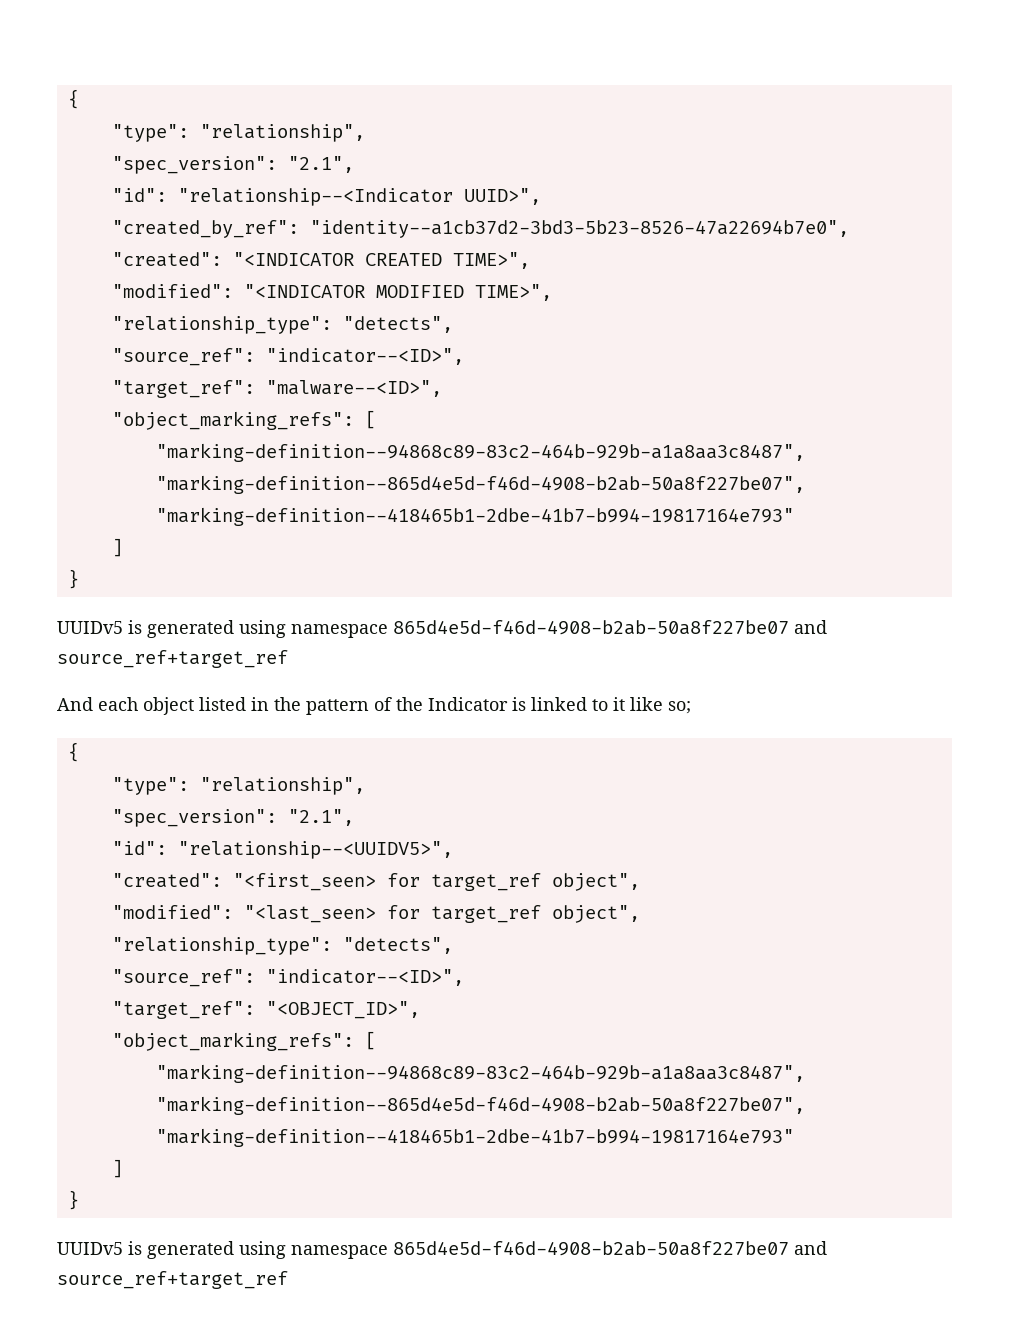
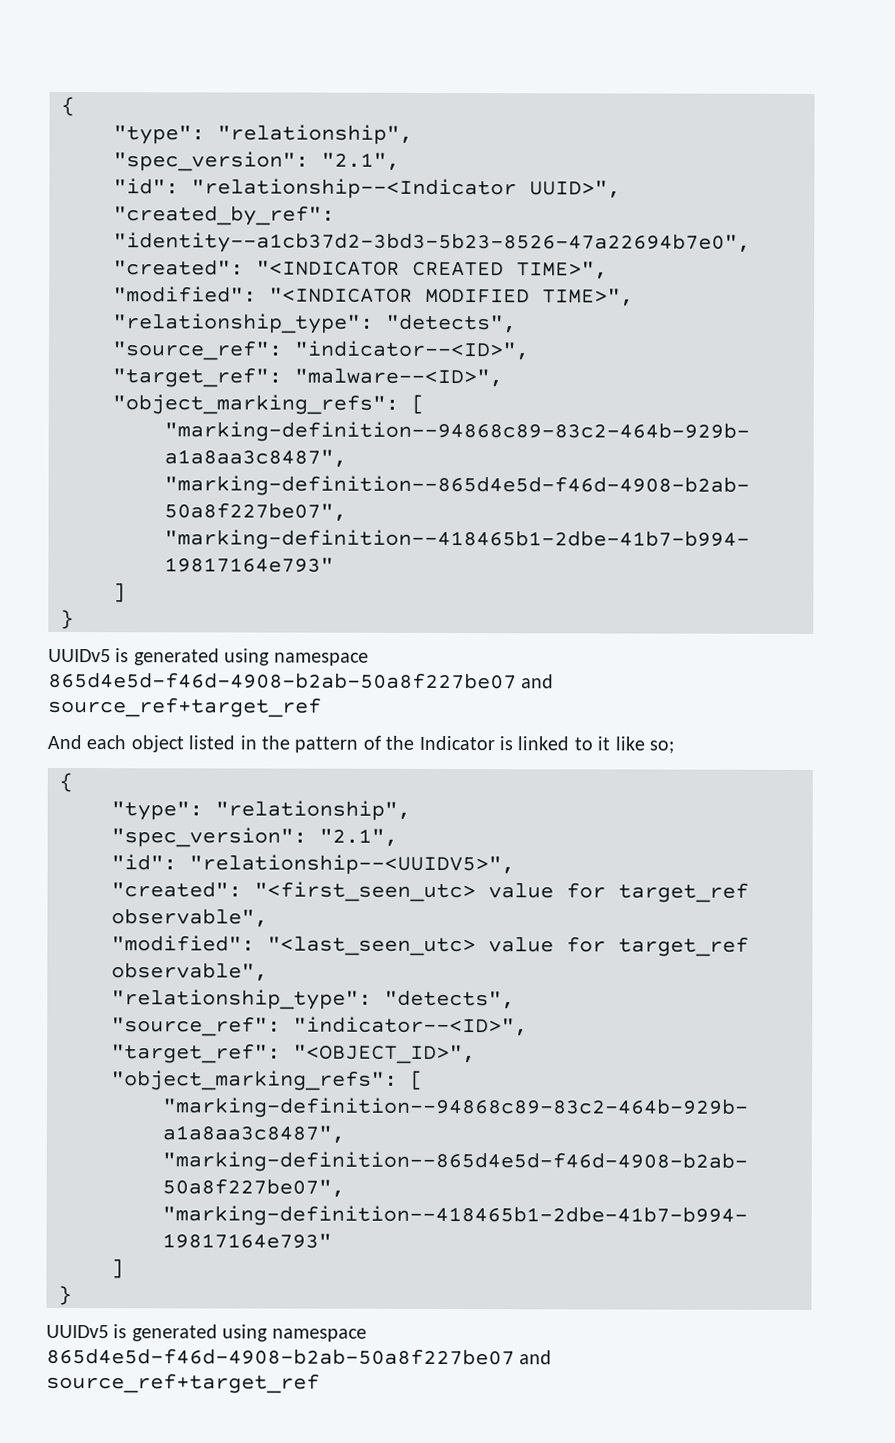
[232,873,640,891] [111,905,640,923] "<first_seen> for target_ref object", // "modified": "<last_seen> for target_ref object", -> [254,881,749,903] [111,908,268,928] [111,935,749,957] [111,962,268,982] "<first_seen_utc> value for target_ref observable", // "modified": "<last_seen_utc> value for target_ref observable",

